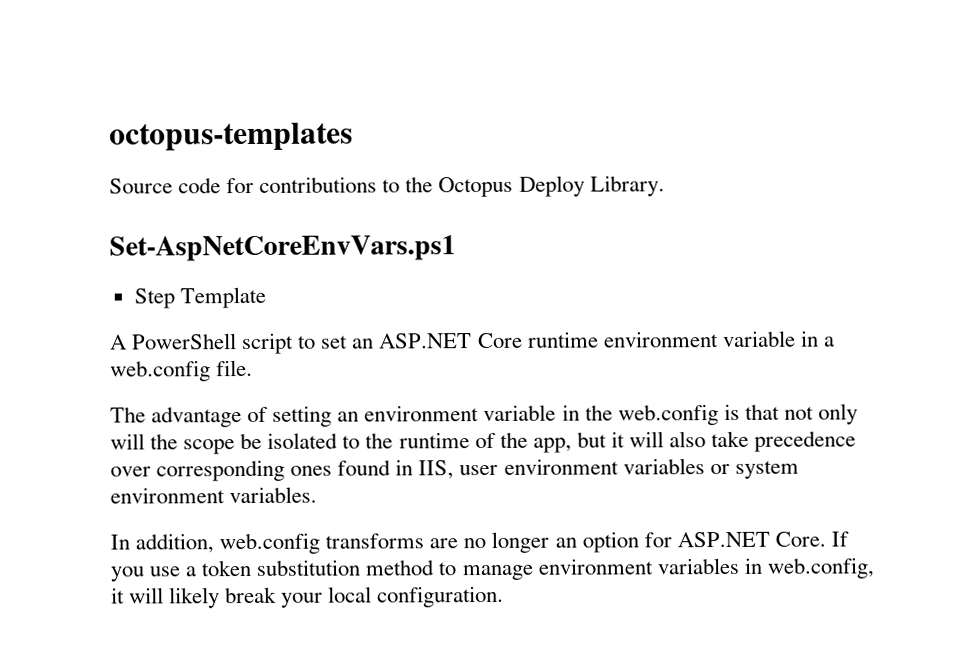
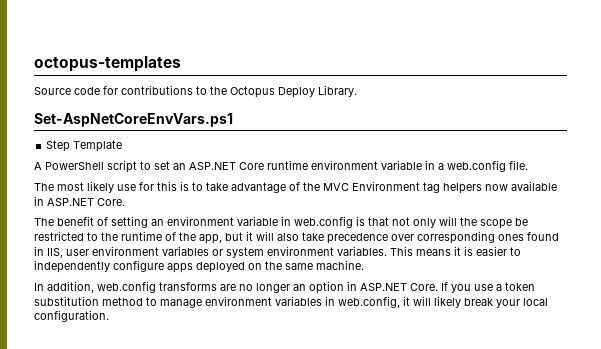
[151,406,243,428] advantage -> [57,181,557,194] [34,196,125,206] [34,216,94,226] most likely use for this is to take advantage of the MVC Environment tag helpers now available in ASP.NET Core. // The benefit
[584,404,613,421] the -> (291, 221) none
[267,432,339,449] isolated -> [34,231,84,241] restricted
(318, 495) none -> [390,246,521,256] [34,260,364,273] This means it is easier to independently configure apps deployed on the same machine.
[643,532,672,548] for -> [347,281,357,291] in

